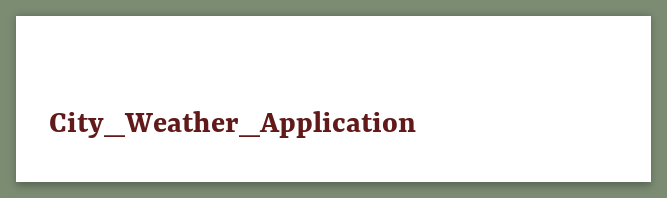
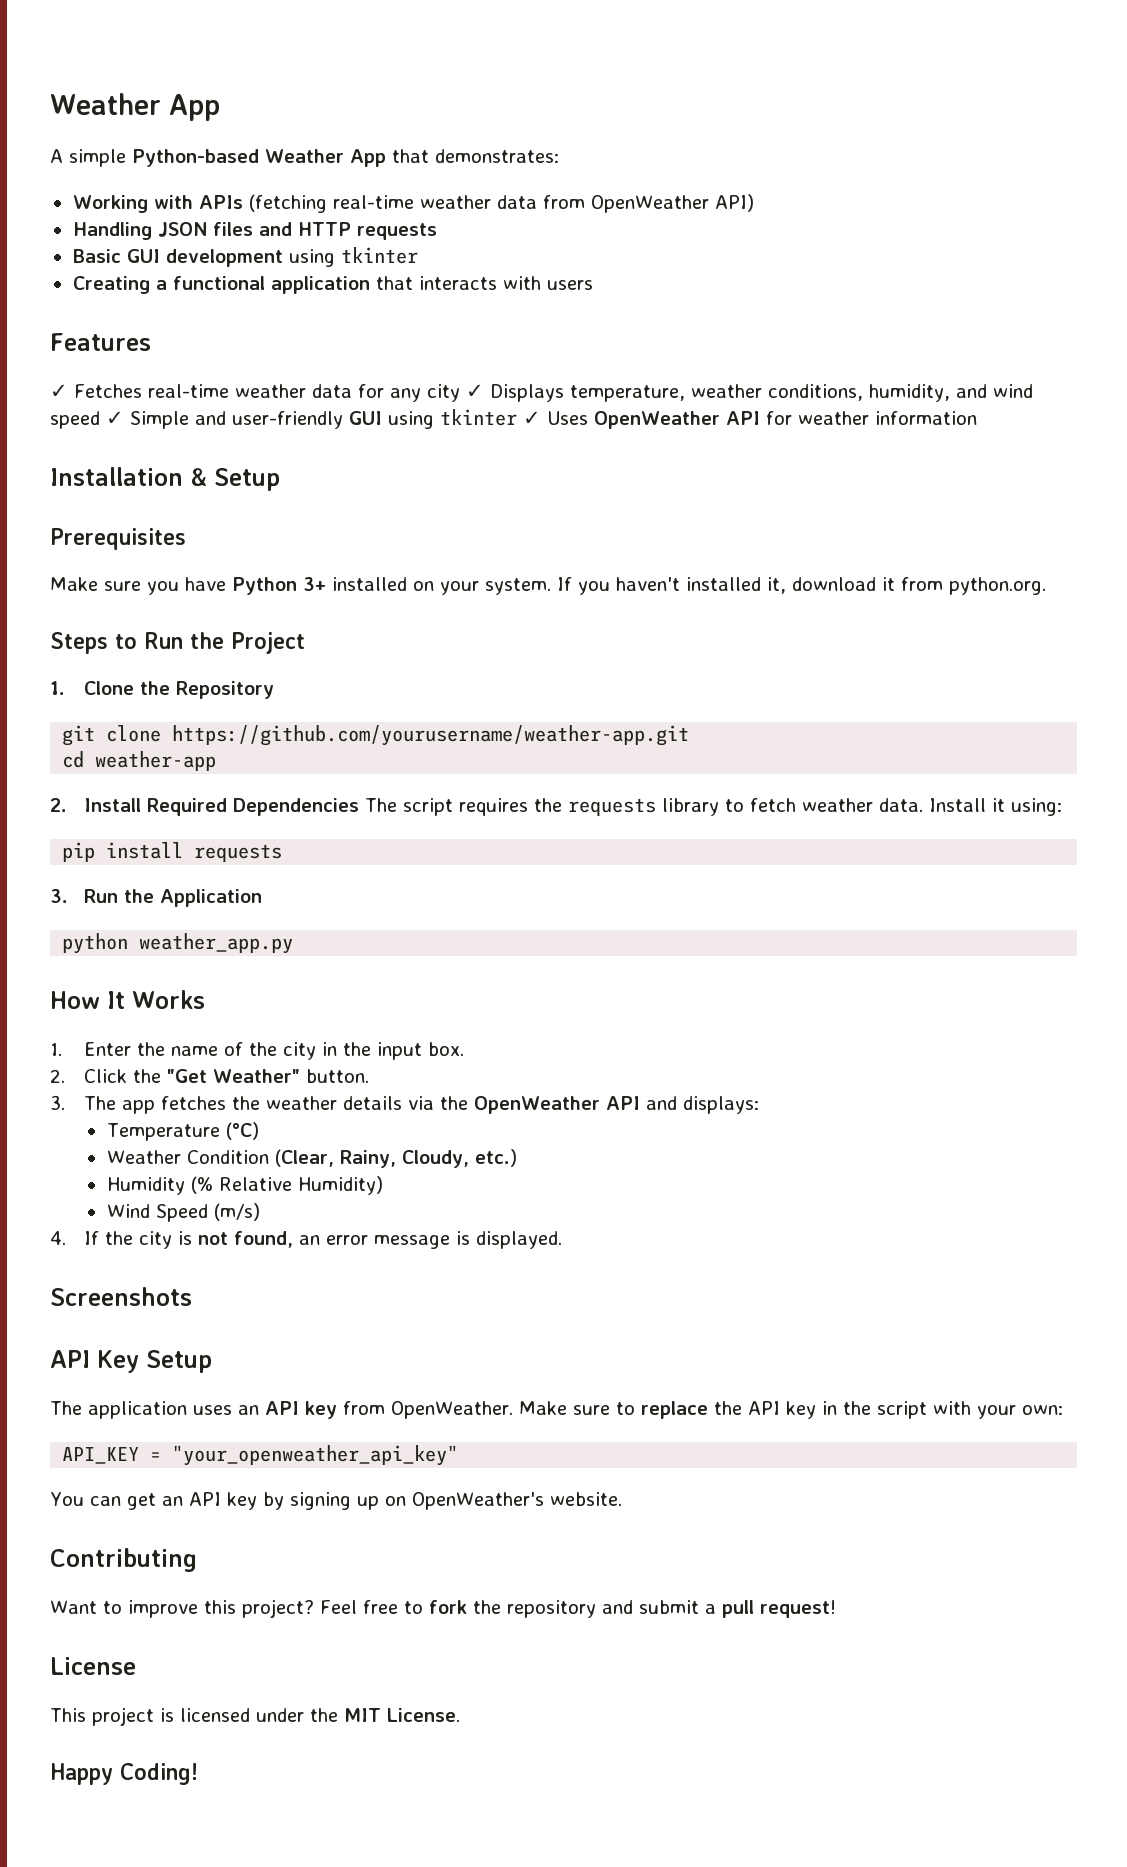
[49,111,416,138] City_Weather_Application -> [50,93,220,121] [50,149,559,167] [72,194,754,213] [72,222,437,240] [72,247,418,267] [72,276,593,294] [50,333,151,351] [50,384,1033,402] [50,409,977,429] [50,467,280,491] [50,528,186,550] [50,577,1046,595] [50,632,305,654] [50,681,275,699] [62,725,690,746] [62,751,217,771] [50,798,1063,816] [62,842,283,862] [50,889,263,907] [62,933,294,954] [50,990,205,1009] [50,1042,465,1060] [50,1069,370,1083] [50,1095,760,1114] [106,1122,259,1141] [106,1149,517,1168] [106,1176,383,1195] [106,1203,260,1222] [50,1231,563,1249] [50,1287,192,1306] [50,1350,212,1373] [50,1401,1063,1419] [62,1445,459,1466] [50,1492,622,1510] [50,1548,197,1572] [50,1599,836,1618] [50,1657,136,1675] [50,1707,460,1726] [50,1763,198,1785] Weather App // A simple Python-based Weather App that demonstrates: // Working with APIs (fetching real-time weather data from OpenWeather API) // Handling JSON files and HTTP requests // Basic GUI development using tkinter // Creating a functional application that interacts with users // Features // ✓ Fetches real-time weather data for any city ✓ Displays temperature, weather conditions, humidity, and wind speed ✓ Simple and user-friendly GUI using tkinter ✓ Uses OpenWeather API for weather information // Installation & Setup // Prerequisites // Make sure you have Python 3+ installed on your system. If you haven't installed it, download it from python.org. // Steps to Run the Project // 1. Clone the Repository // git clone https://github.com/yourusername/weather-app.git // cd weather-app // 2. Install Required Dependencies The script requires the requests library to fetch weather data. Install it using: // pip install requests // 3. Run the Application // python weather_app.py // How It Works // 1. Enter the name of the city in the input box. // 2. Click the "Get Weather" button. // 3. The app fetches the weather details via the OpenWeather API and displays: // Temperature (°C) // Weather Condition (Clear, Rainy, Cloudy, etc.) // Humidity (% Relative Humidity) // Wind Speed (m/s) // 4. If the city is not found, an error message is displayed. // Screenshots // API Key Setup // The application uses an API key from OpenWeather. Make sure to replace the API key in the script with your own: // API_KEY = "your_openweather_api_key" // You can get an API key by signing up on OpenWeather's website. // Contributing // Want to improve this project? Feel free to fork the repository and submit a pull request! // License // This project is licensed under the MIT License. // Happy Coding!

